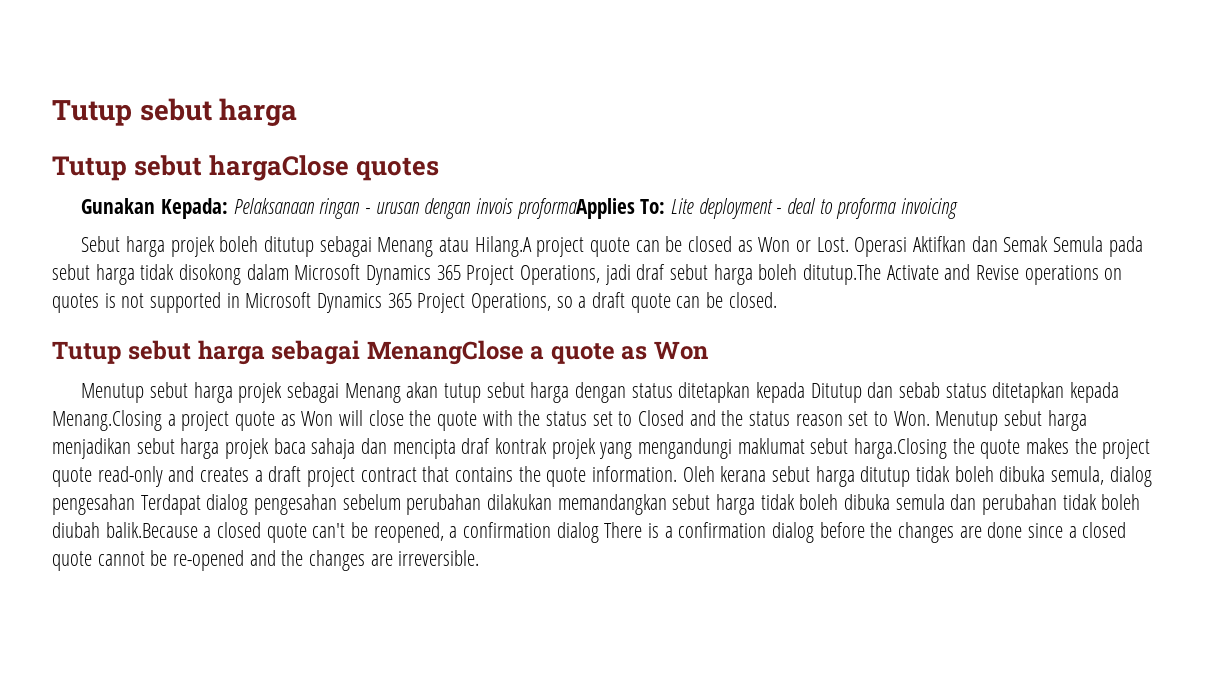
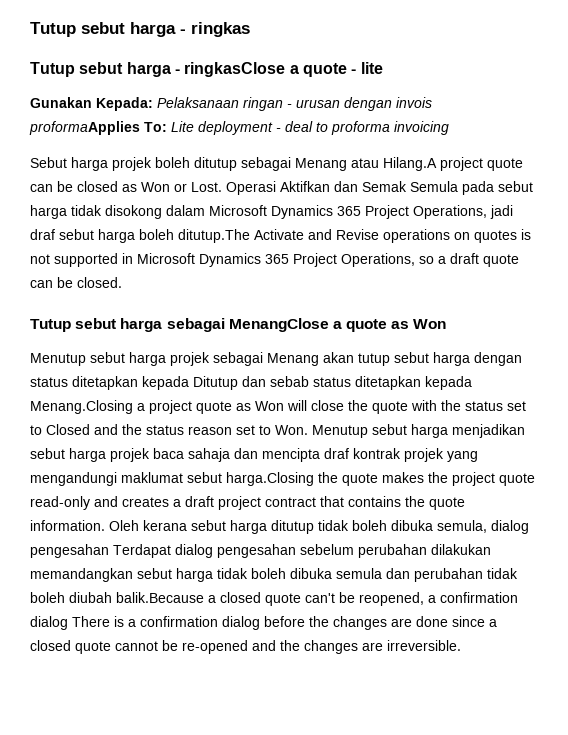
[52,98,298,126] [52,155,440,181] Tutup sebut harga // Tutup sebut hargaClose quotes -> [30,22,250,37] [30,62,383,77] Tutup sebut harga - ringkas // Tutup sebut harga - ringkasClose a quote - lite

